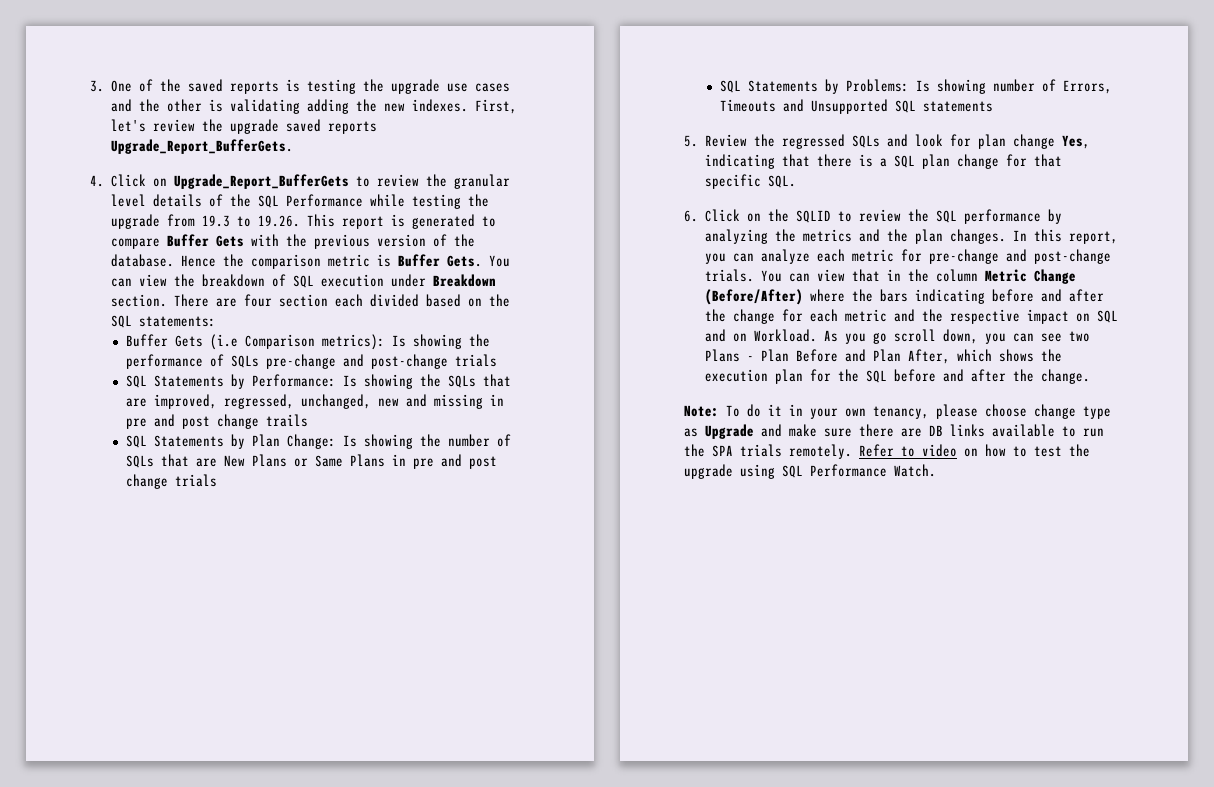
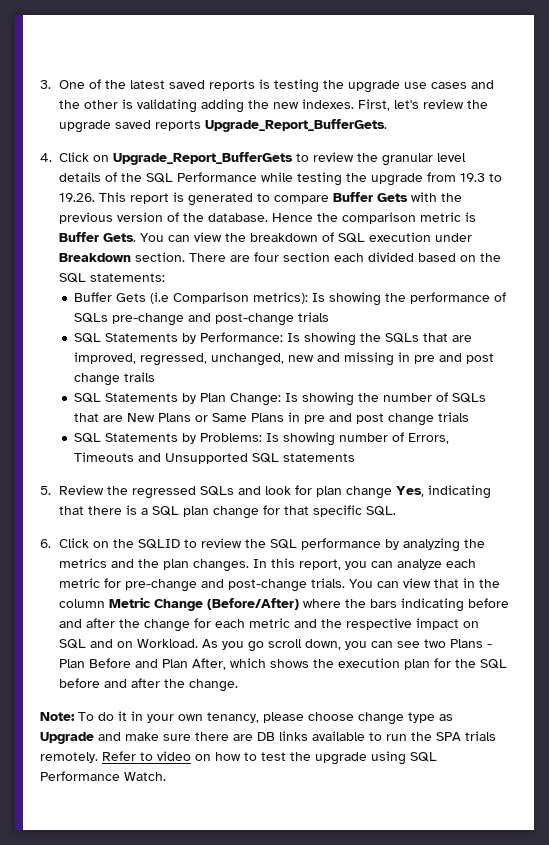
(182, 85) none -> [129,80,165,89] latest

